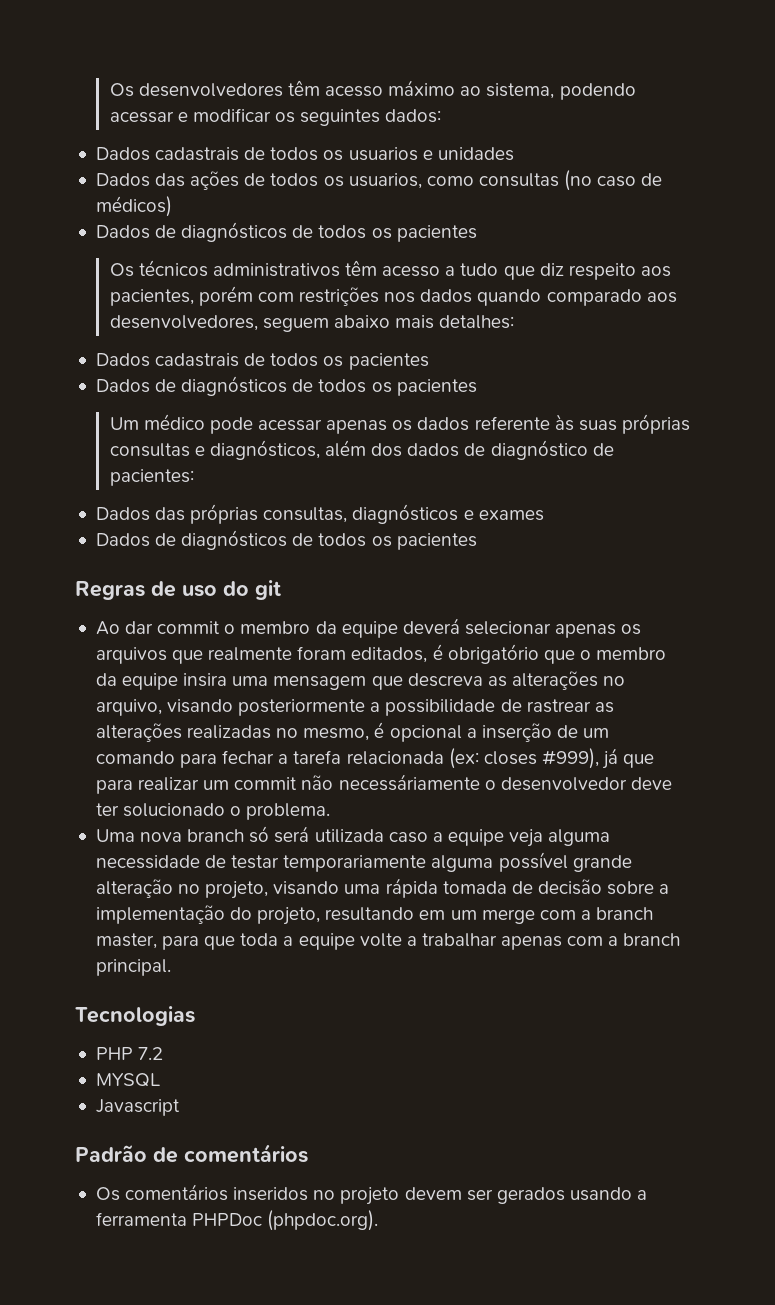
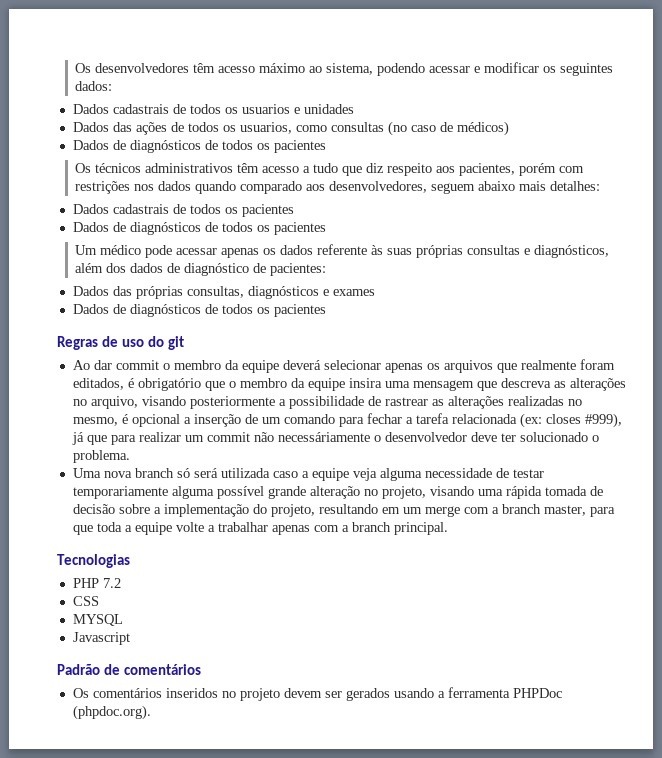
(164, 1053) none -> [72,596,99,606] // CSS

